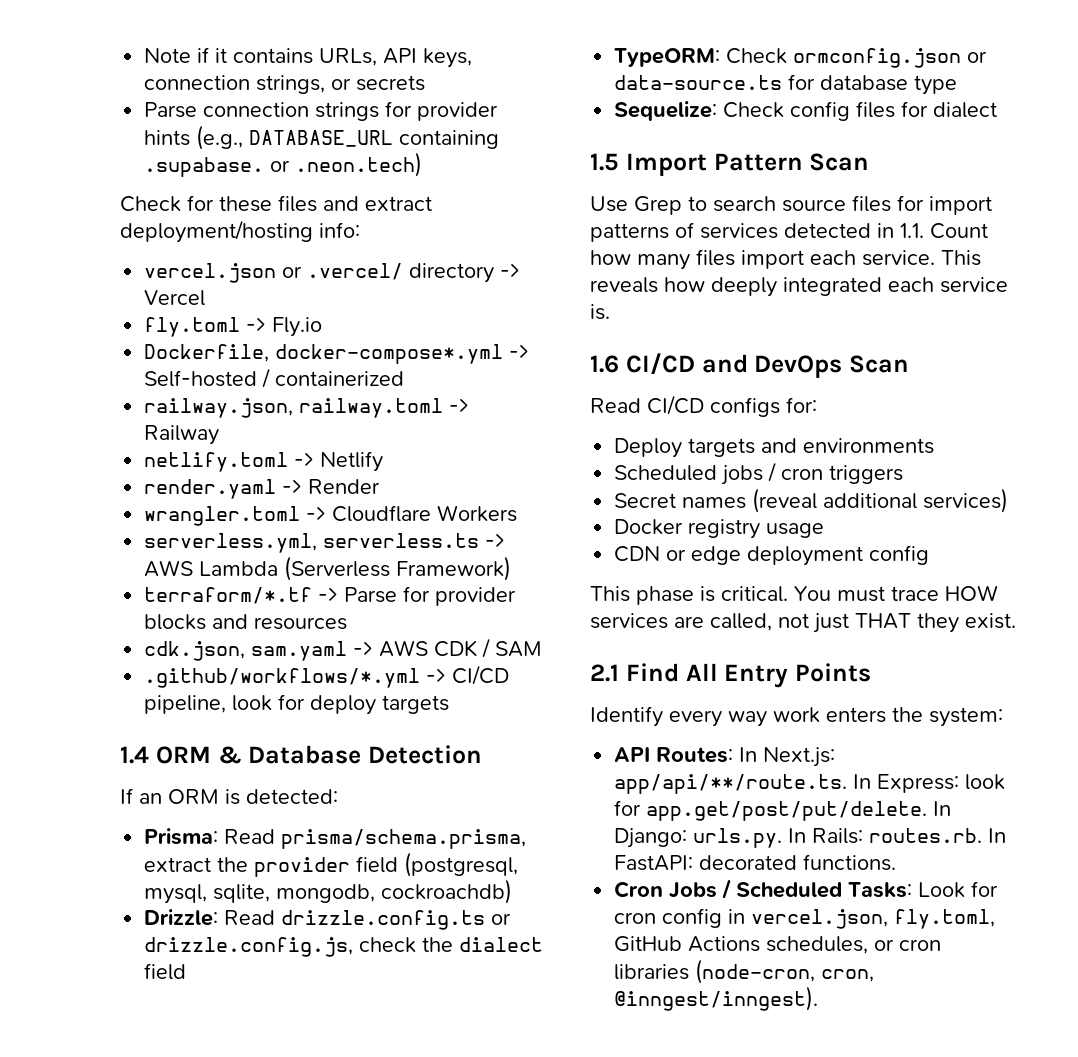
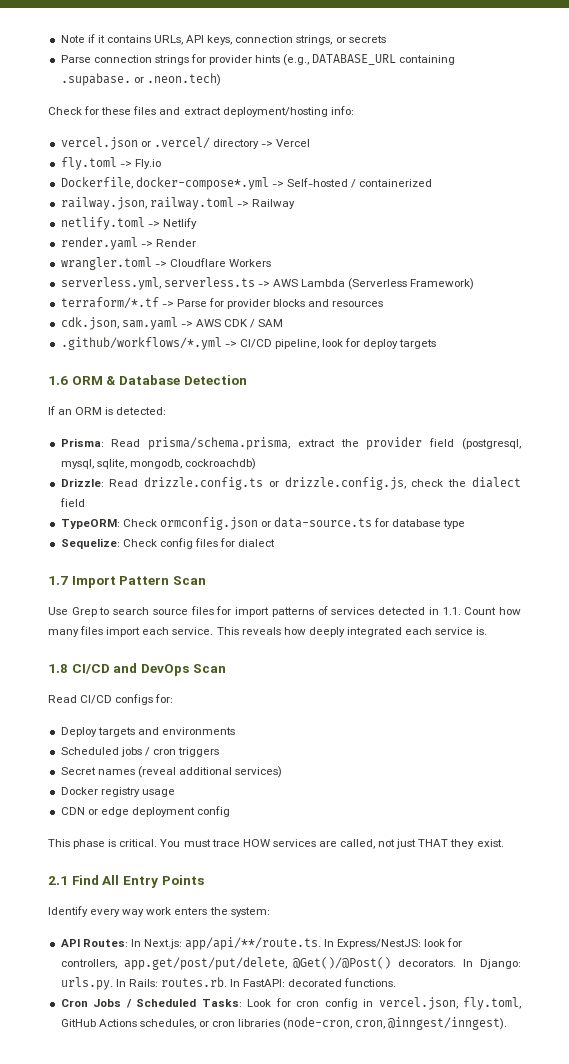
[120,746,149,764] 1.4 -> [48,376,68,385] 1.6
[590,153,619,171] 1.5 -> [48,576,68,585] 1.7
[590,355,619,373] 1.6 -> [48,664,68,673] 1.8
[877,774,1006,793] [614,800,928,821] Express: look for app.get/post/put/delete. -> [337,938,463,949] [60,957,457,970] Express/NestJS: look for controllers, app.get/post/put/delete, @Get()/@Post() decorators.

